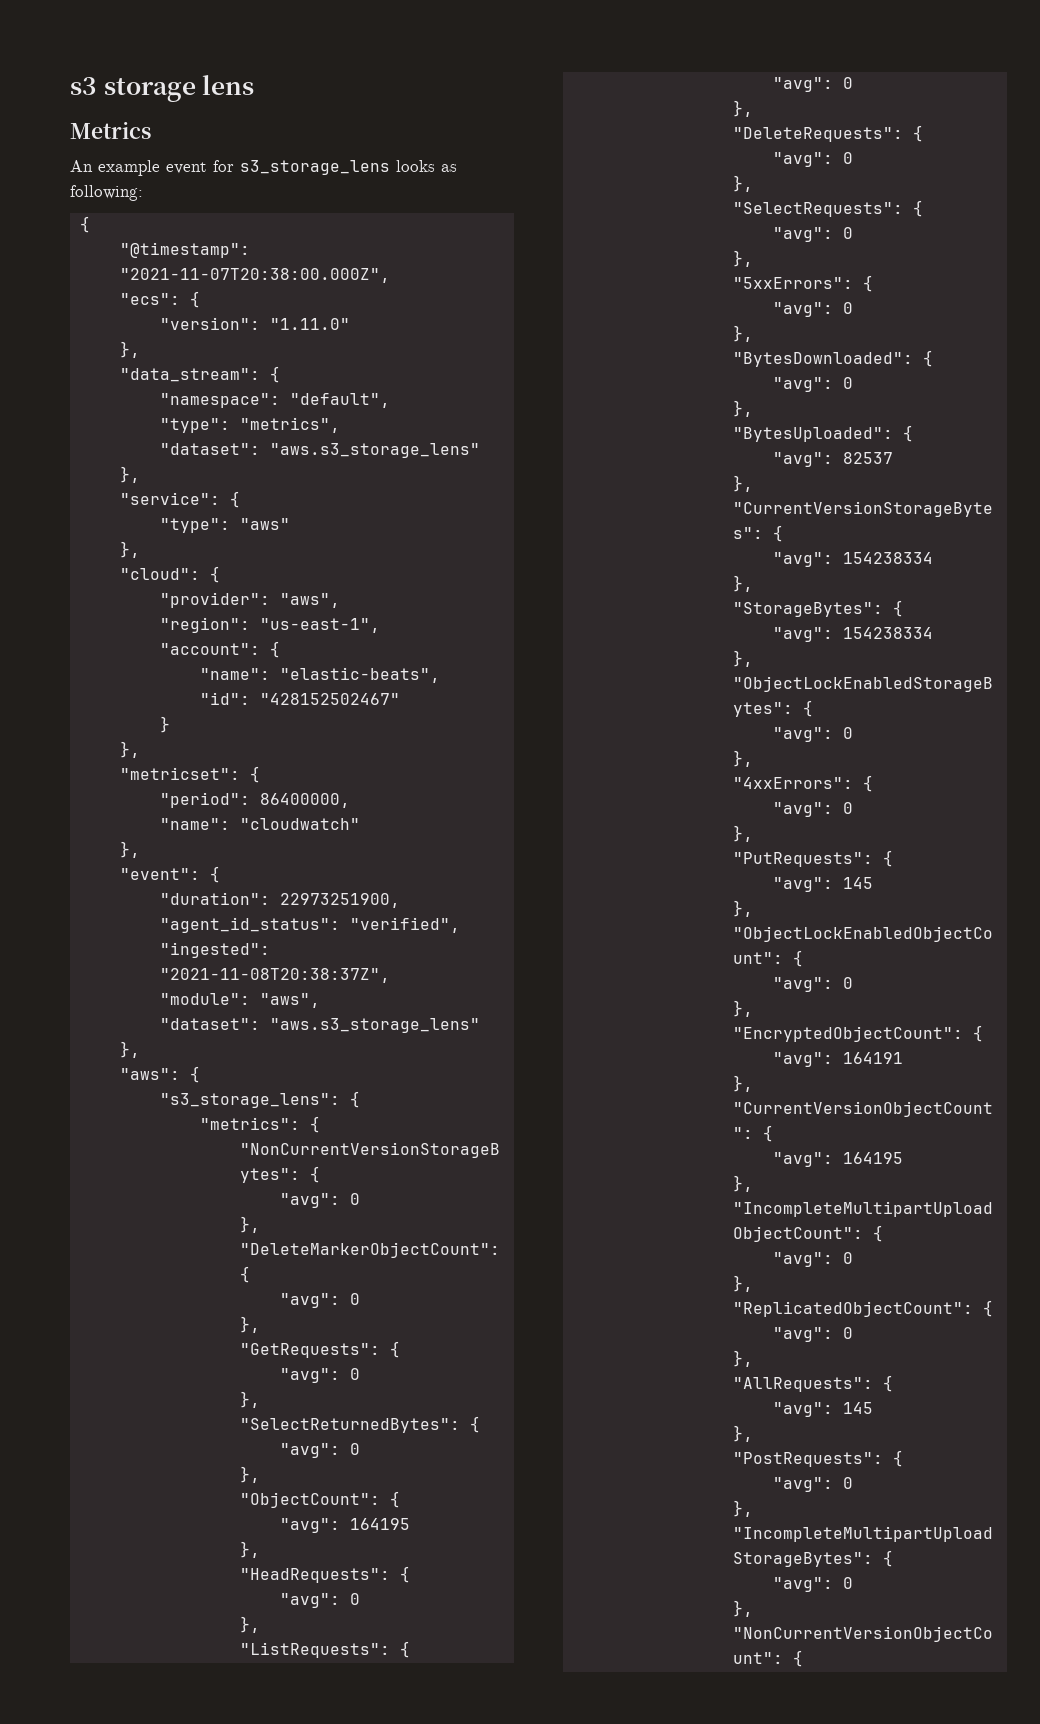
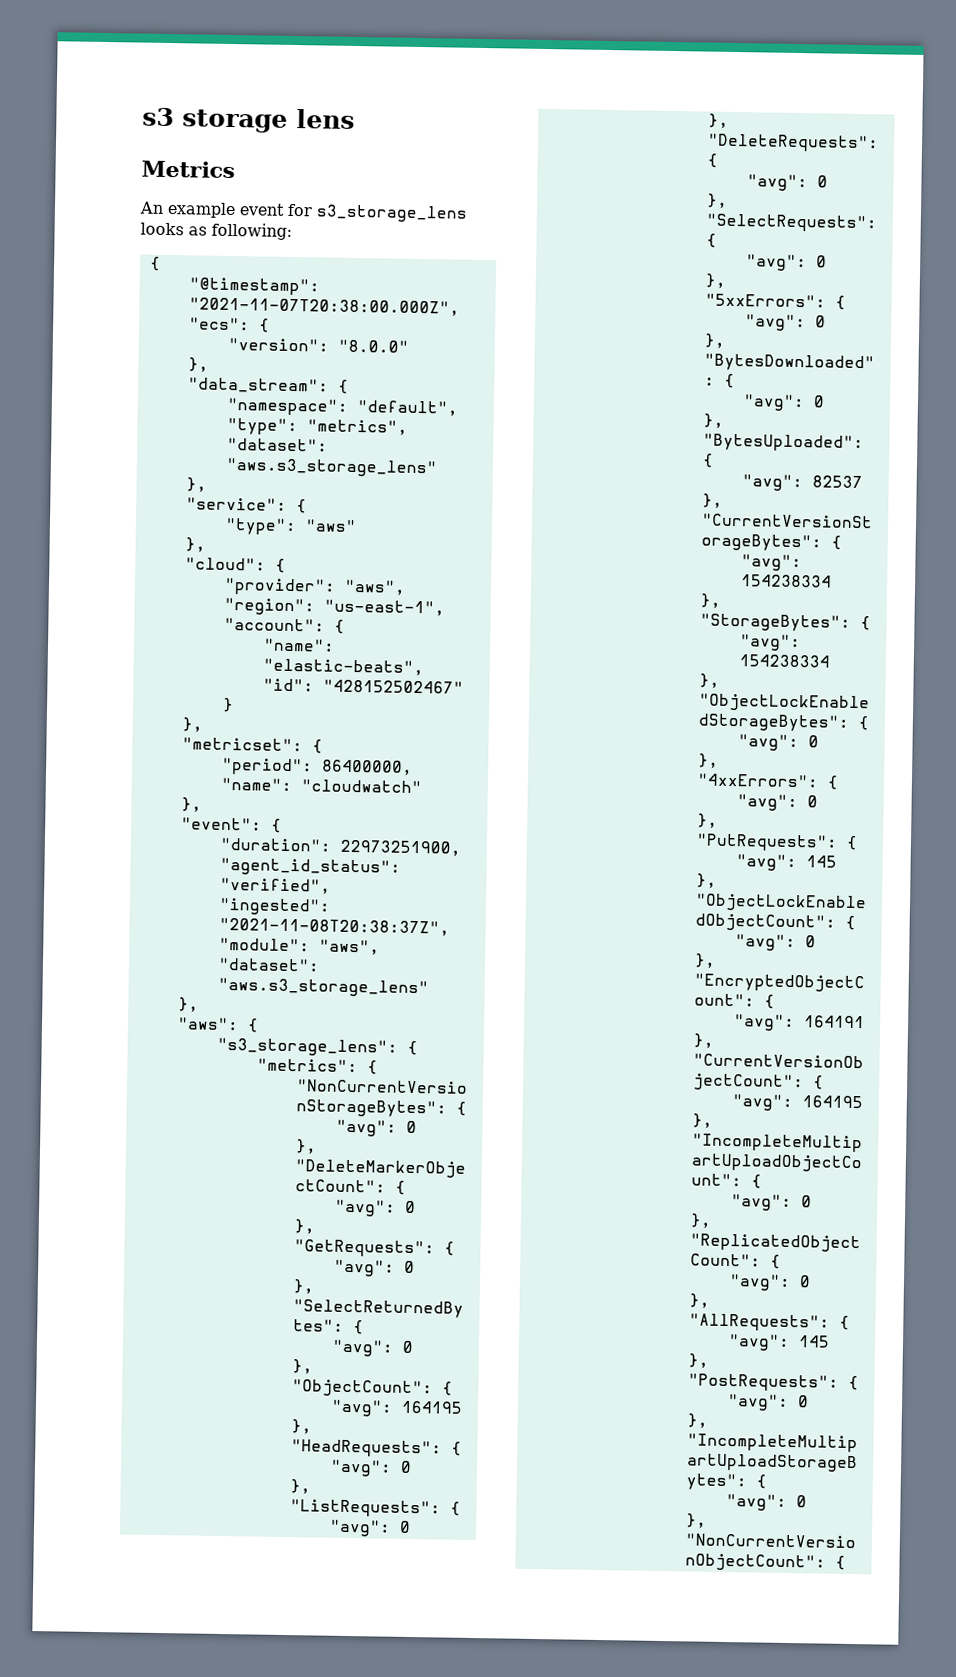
[269,318,350,330] "1.11.0" -> [337,339,409,353] "8.0.0"

